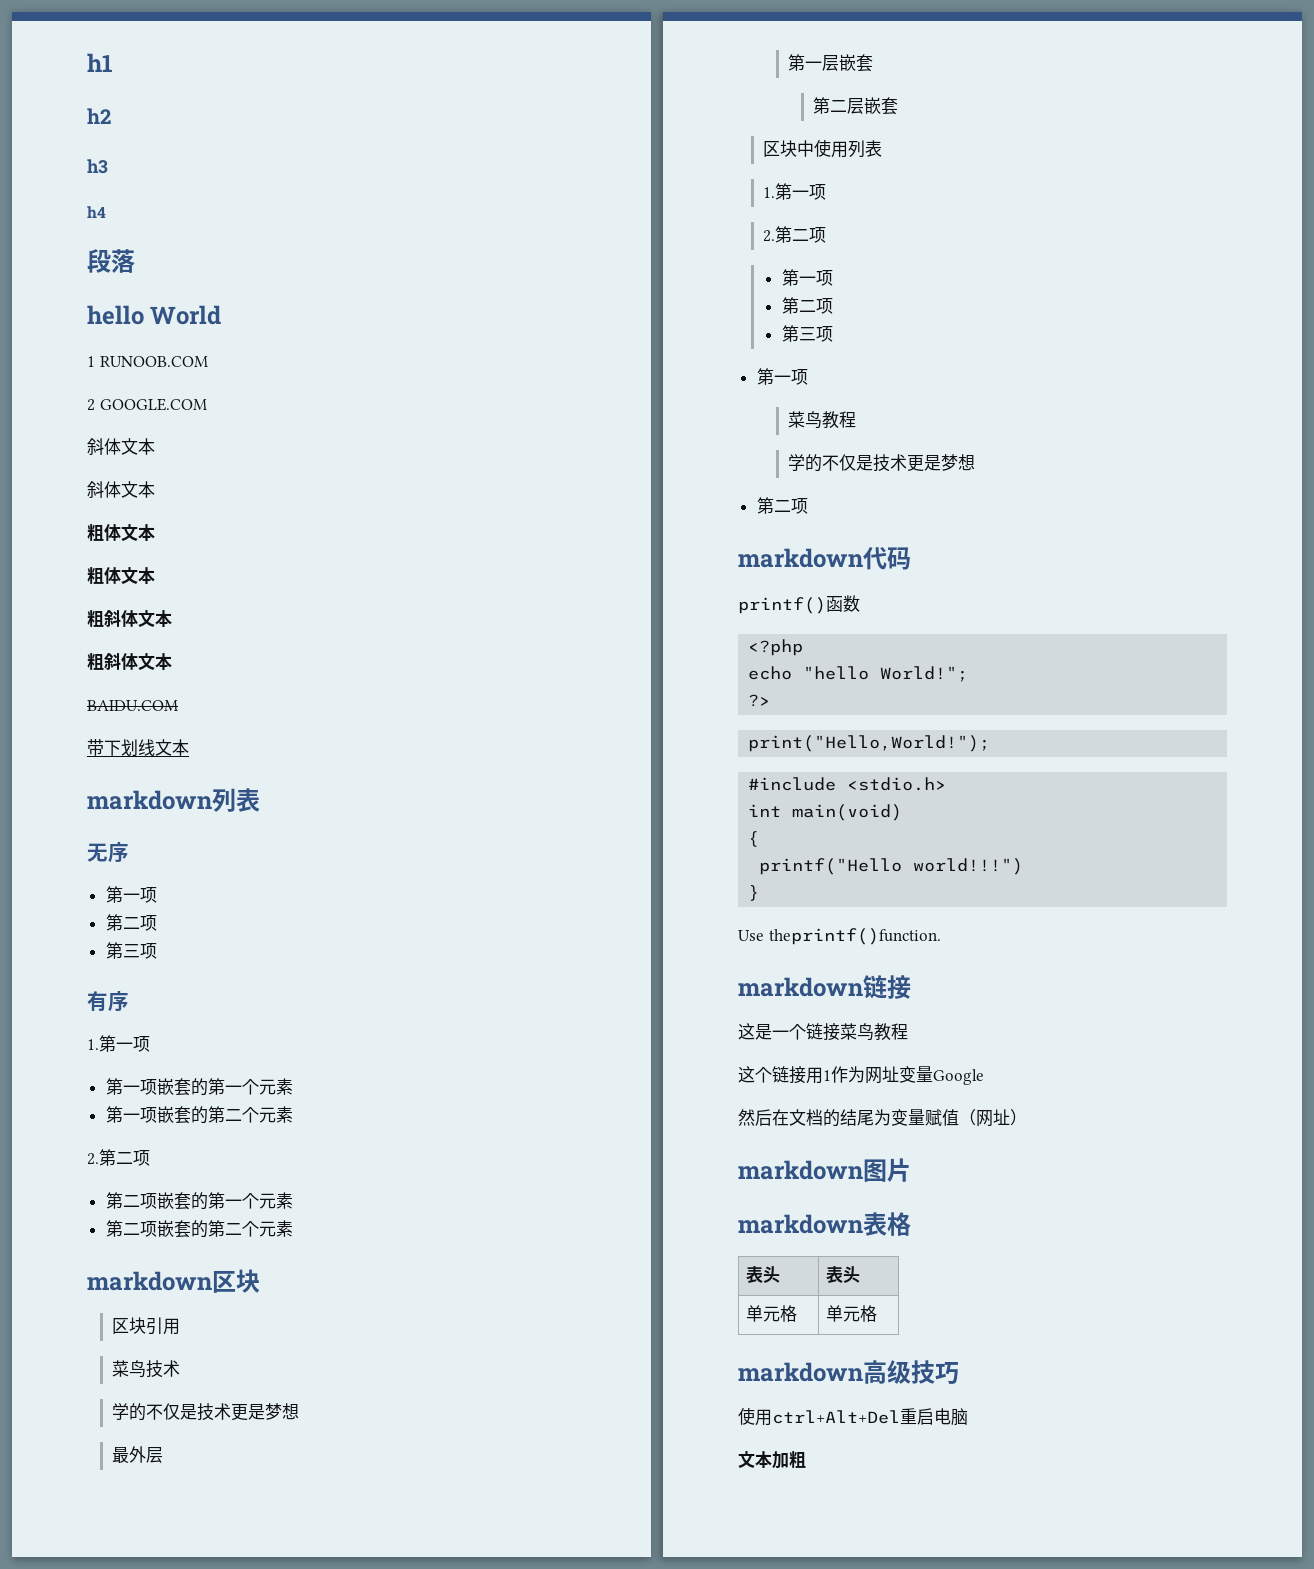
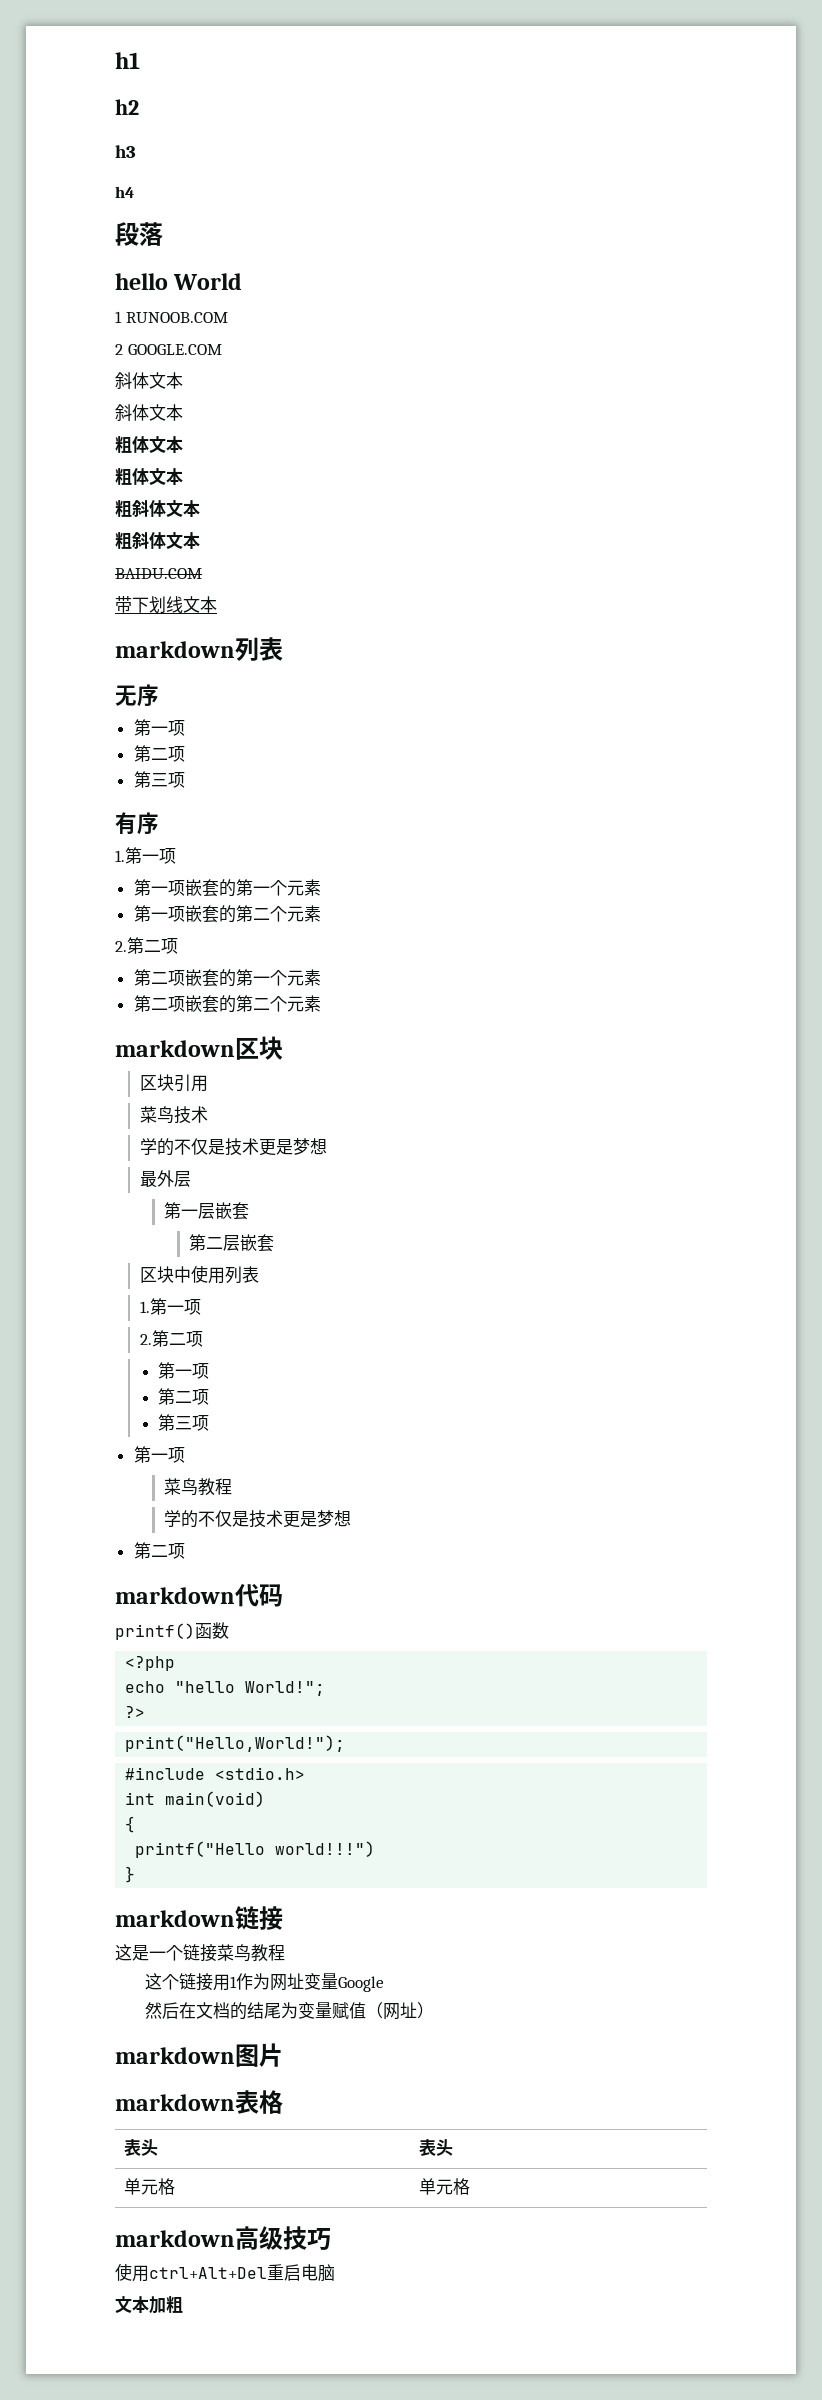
[738,928,941,945] // Use theprintf()function. -> (136, 1874) none

